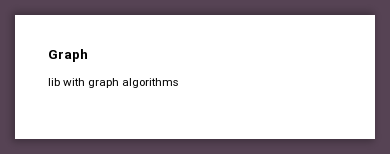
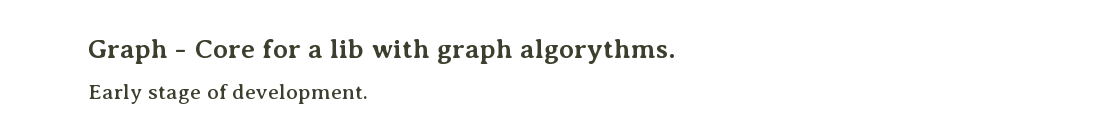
[48,78,179,88] // lib with graph algorithms -> [175,39,677,64] [88,84,369,104] - Core for a lib with graph algorythms. // Early stage of development.

